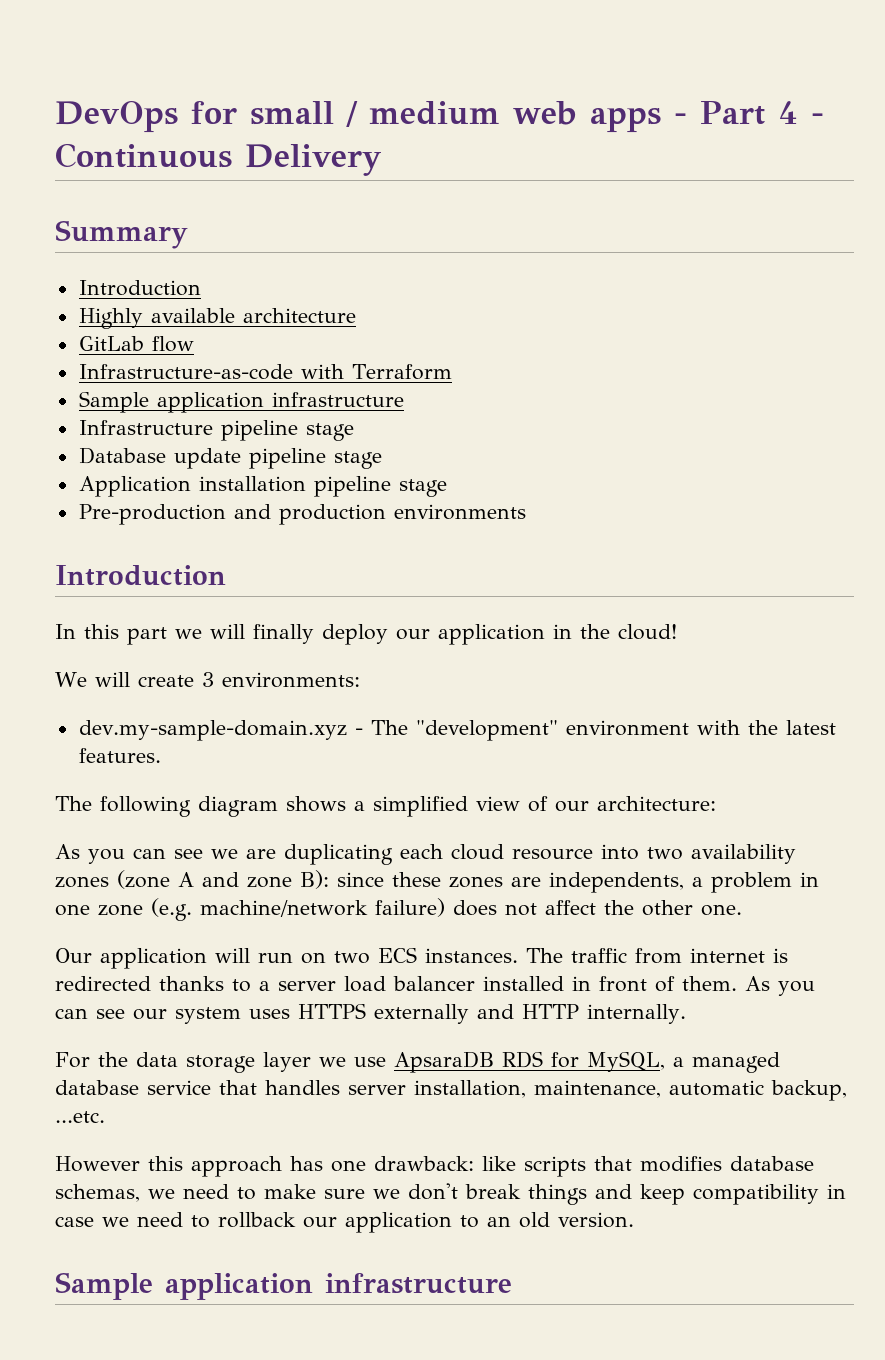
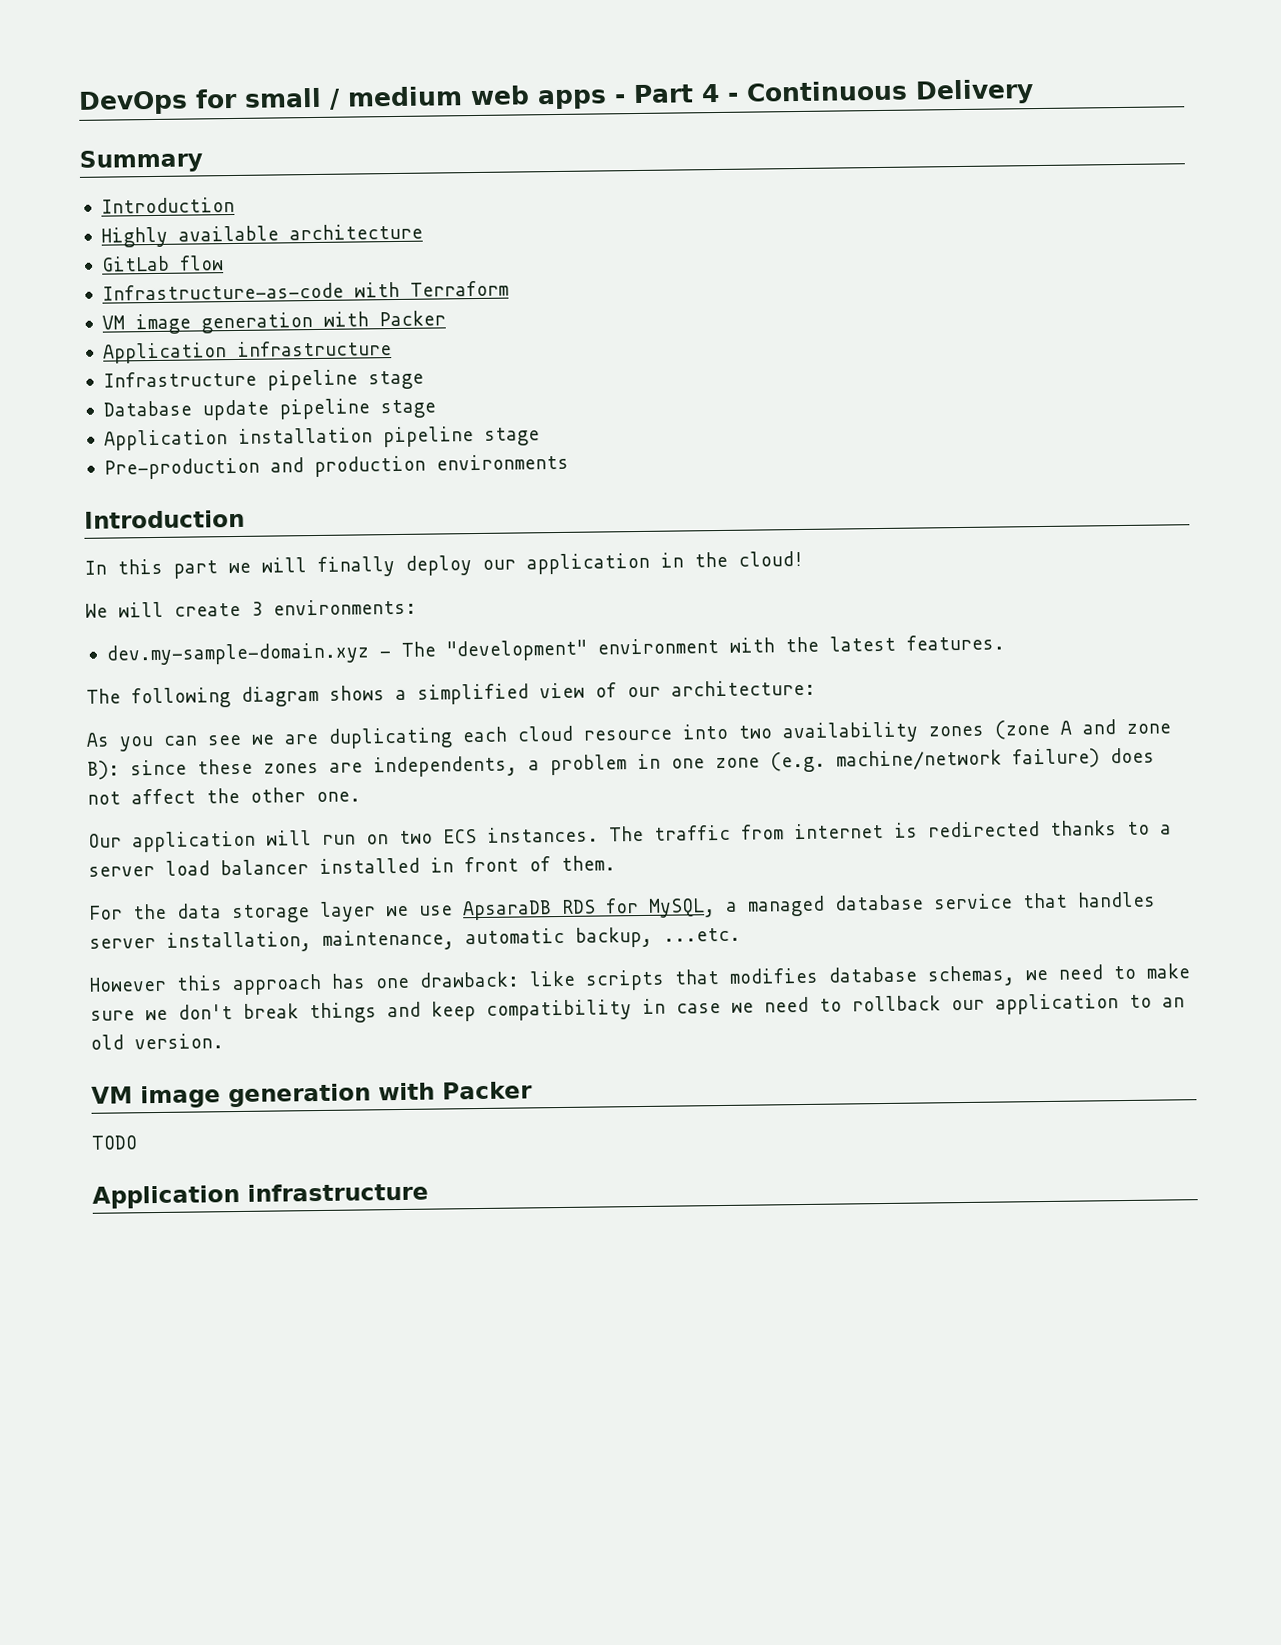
[78,391,264,413] Sample application -> [101,310,446,335] [102,342,227,364] VM image generation with Packer // Application
[745,976,815,996] [55,1003,686,1024] As you can see our system uses HTTPS externally and HTTP internally. -> (616, 863) none
[55,1272,313,1300] Sample application -> [91,1081,533,1109] [91,1135,138,1150] [92,1184,240,1209] VM image generation with Packer // TODO // Application

